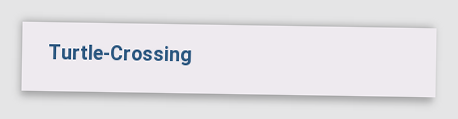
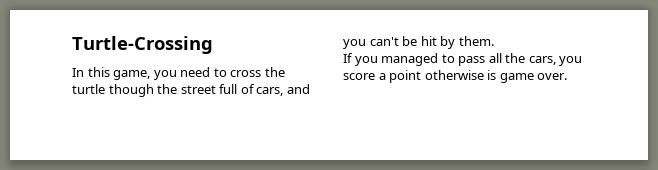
(193, 55) none -> [72,67,285,80] [72,84,310,97] [343,36,494,49] [343,53,583,66] [343,70,568,83] // In this game, you need to cross the turtle though the street full of cars, and you can't be hit by them. // If you managed to pass all the cars, you score a point otherwise is game over.

